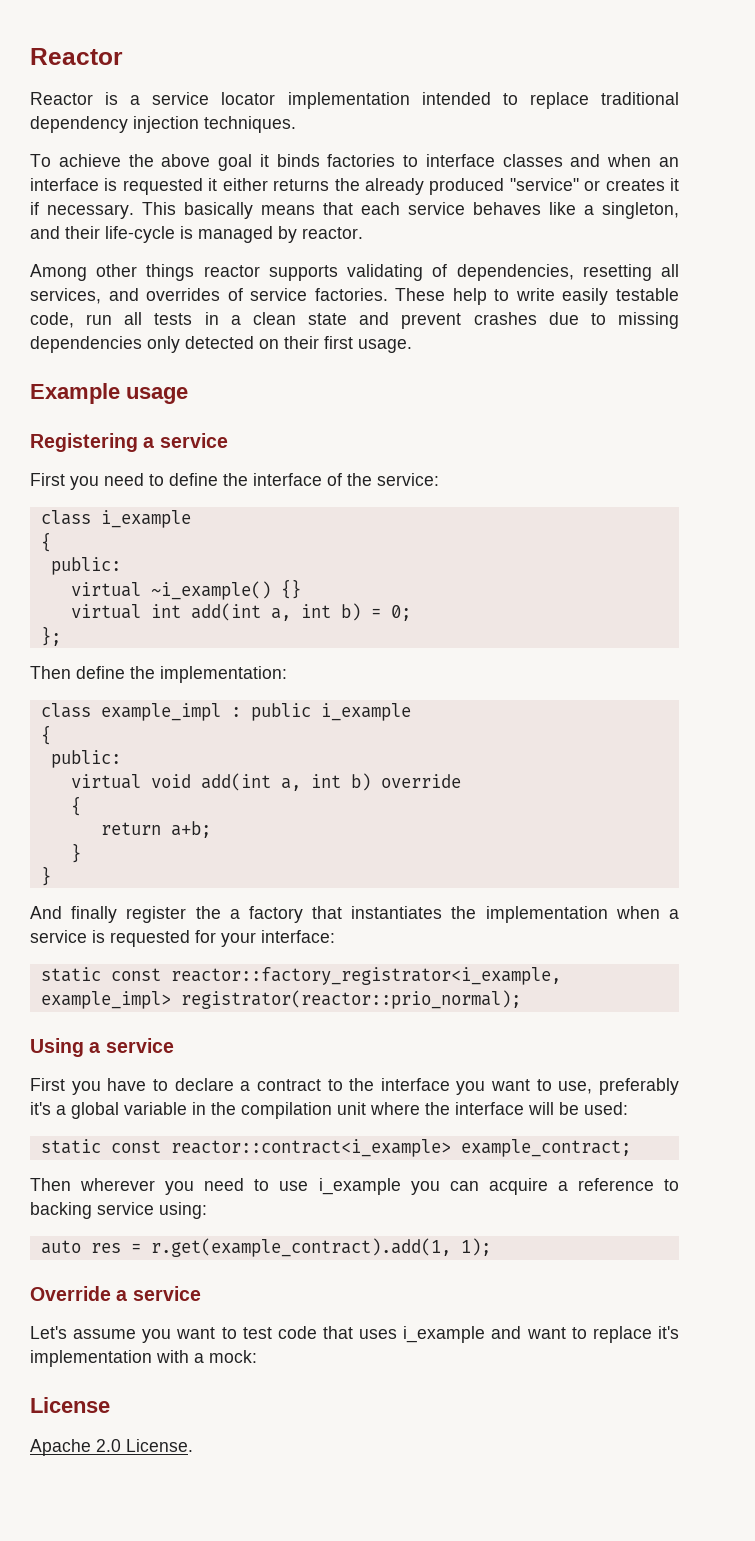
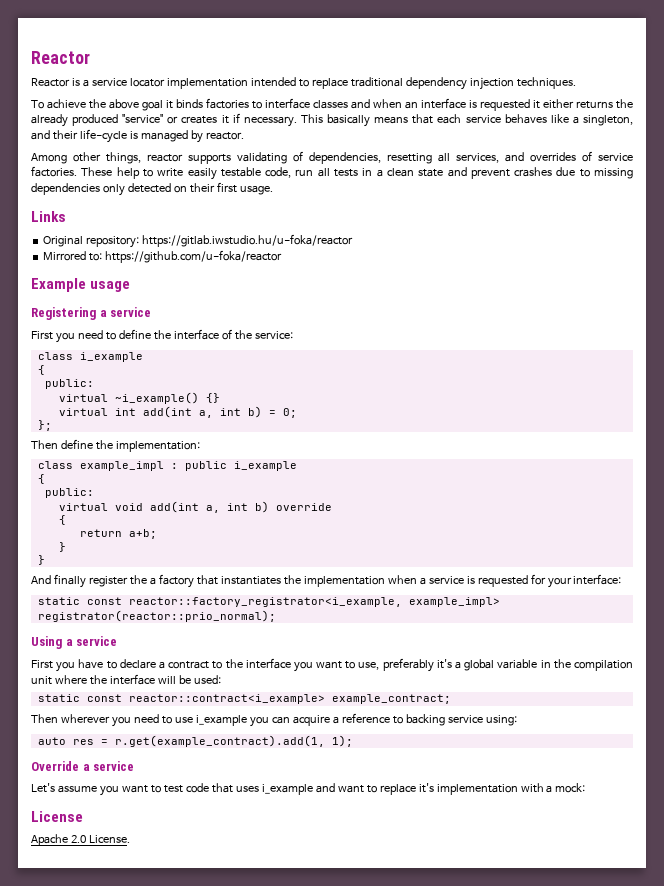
[146,264,195,281] things -> [106,152,141,164] things,
(412, 346) none -> [31,211,66,222] [43,234,354,248] [43,250,283,263] // Links // Original repository: https://gitlab.iwstudio.hu/u-foka/reactor // Mirrored to: https://github.com/u-foka/reactor

